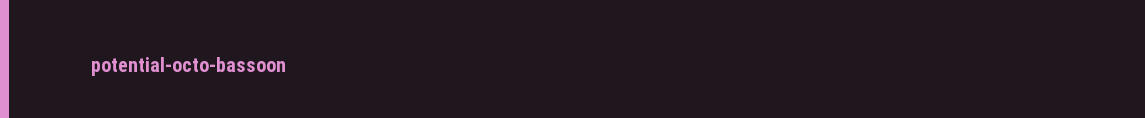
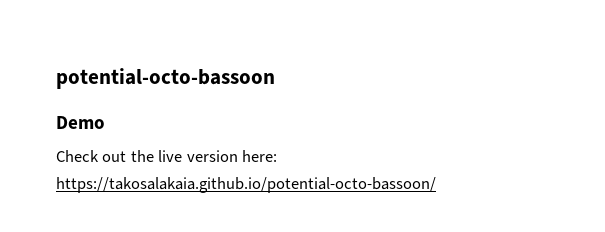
(286, 66) none -> [56,116,105,129] [56,150,278,162] [56,177,436,193] // Demo // Check out the live version here: // https://takosalakaia.github.io/potential-octo-bassoon/

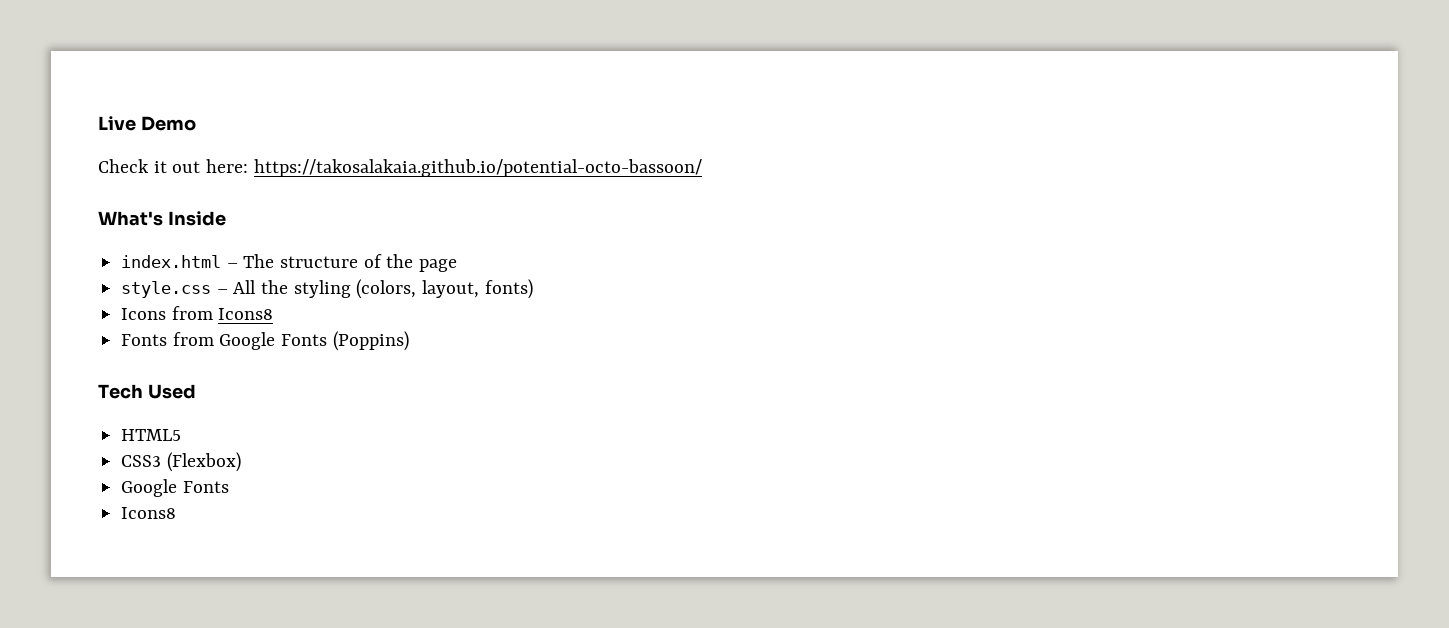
[56,68,275,89] potential-octo-bassoon // -> [98,116,136,131] Live
[102,150,278,162] [56,177,436,193] out the live version here: // https://takosalakaia.github.io/potential-octo-bassoon/ -> [153,159,702,177] [98,211,226,226] [121,254,458,272] [121,279,533,299] [121,306,274,320] [121,331,409,351] [98,384,196,399] [121,429,182,441] [121,452,241,472] [121,479,229,497] [121,507,177,519] it out here: https://takosalakaia.github.io/potential-octo-bassoon/ // What's Inside // index.html – The structure of the page // style.css – All the styling (colors, layout, fonts) // Icons from Icons8 // Fonts from Google Fonts (Poppins) // Tech Used // HTML5 // CSS3 (Flexbox) // Google Fonts // Icons8

